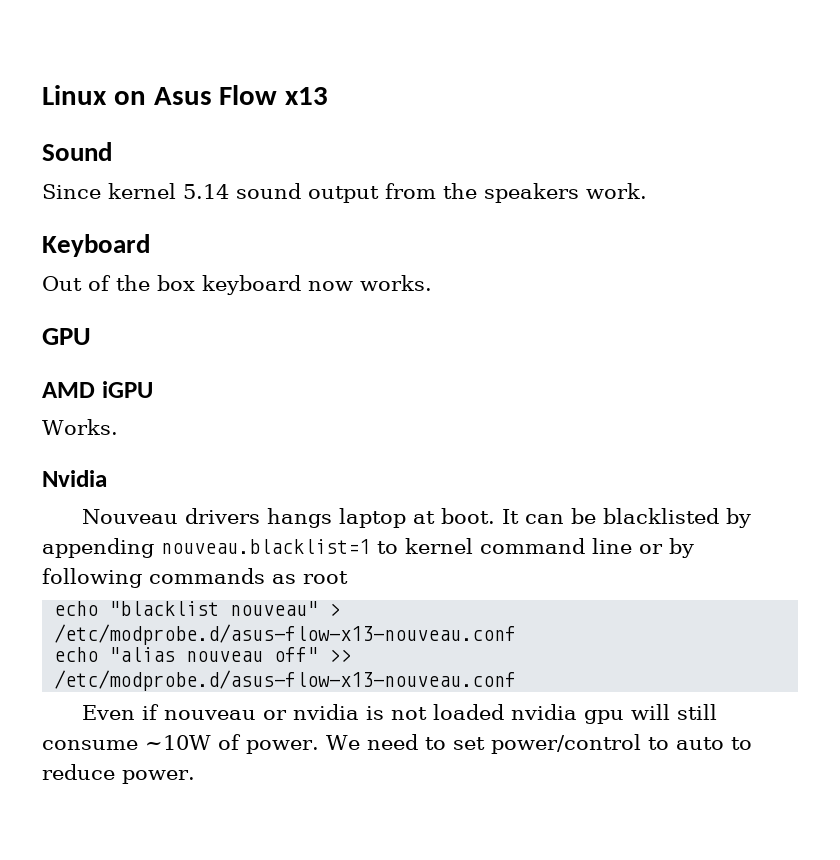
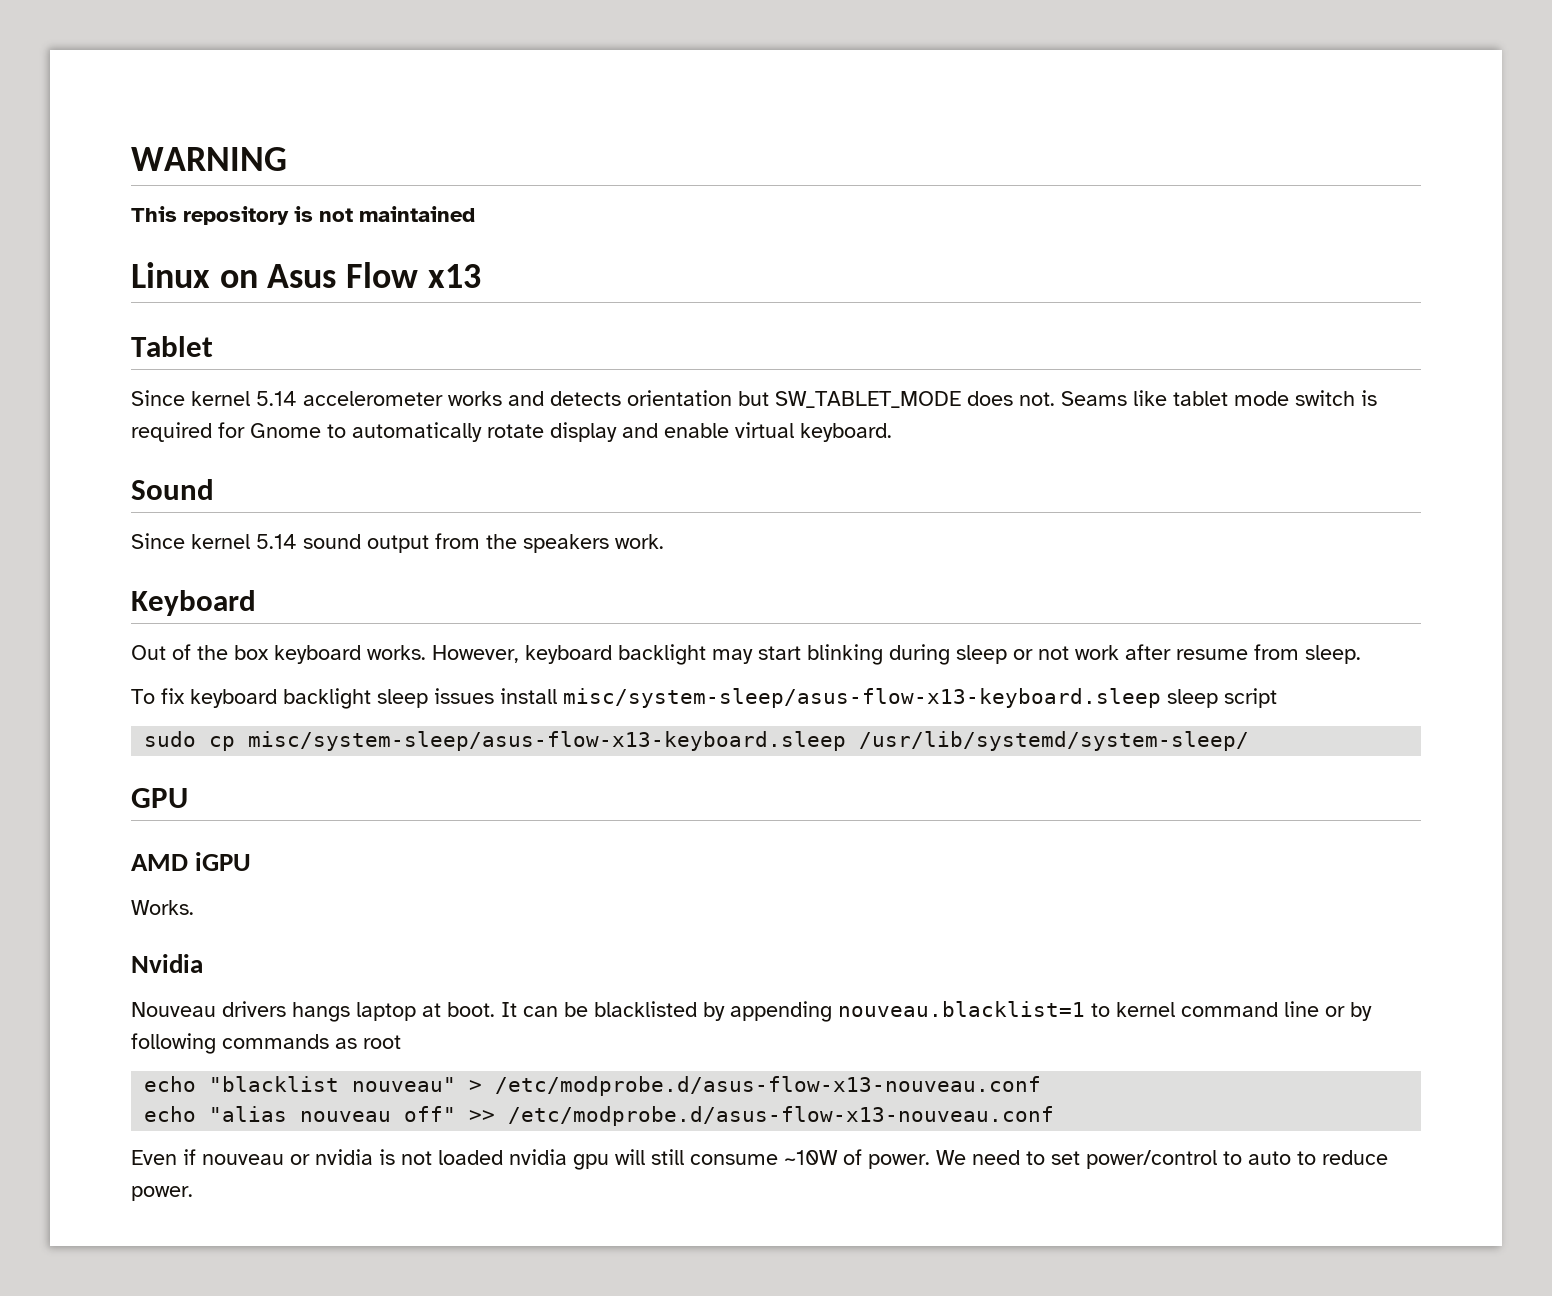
(42, 95) none -> [131,147,287,171] [131,206,475,225] WARNING // This repository is not maintained //
(329, 96) none -> [131,336,213,357] [131,390,1377,408] [131,422,892,442] // Tablet // Since kernel 5.14 accelerometer works and detects orientation but SW_TABLET_MODE does not. Seams like tablet mode switch is required for Gnome to automatically rotate display and enable virtual keyboard.
[308,281,353,291] now -> (361, 654) none
(432, 283) none -> [432,644,1361,665] [131,688,1277,709] [144,731,1250,751] However, keyboard backlight may start blinking during sleep or not work after resume from sleep. // To fix keyboard backlight sleep issues install misc/system-sleep/asus-flow-x13-keyboard.sleep sleep script // sudo cp misc/system-sleep/asus-flow-x13-keyboard.sleep /usr/lib/systemd/system-sleep/

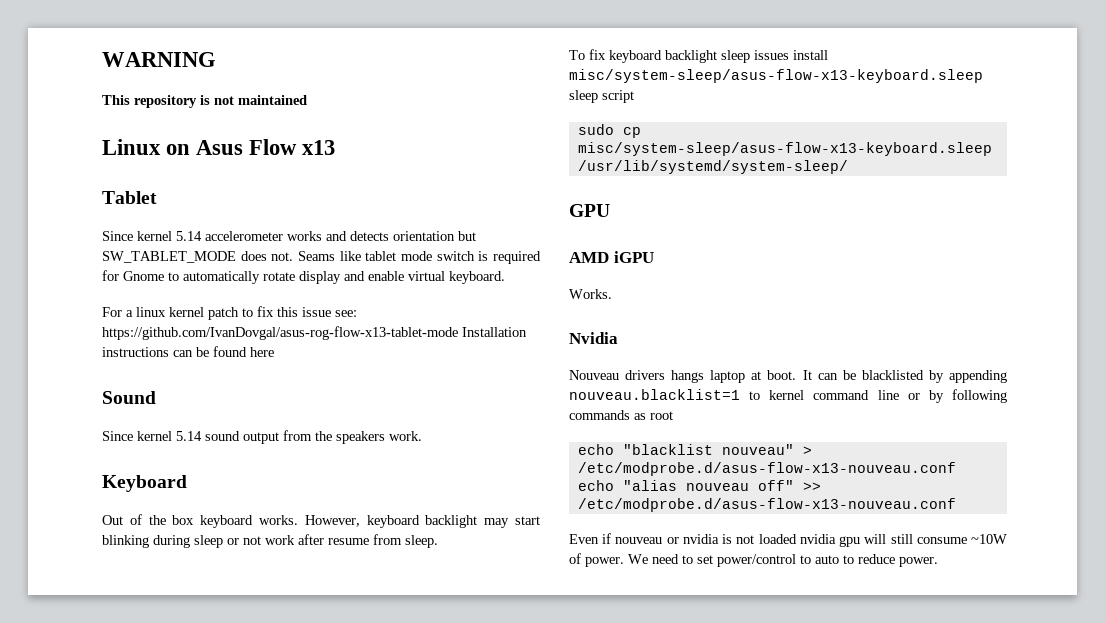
(892, 432) none -> [102,306,357,320] [102,326,527,340] [102,346,274,357] // For a linux kernel patch to fix this issue see: https://github.com/IvanDovgal/asus-rog-flow-x13-tablet-mode Installation instructions can be found here

